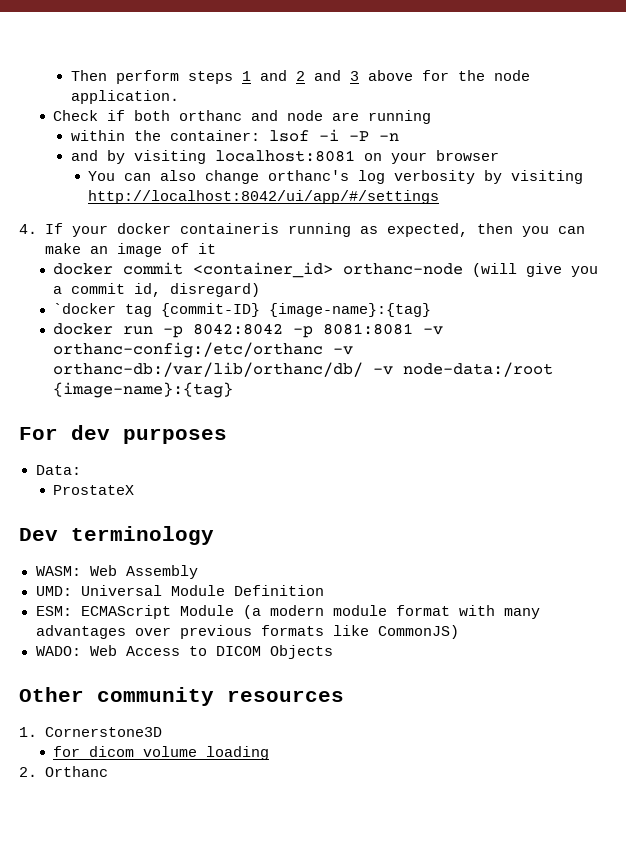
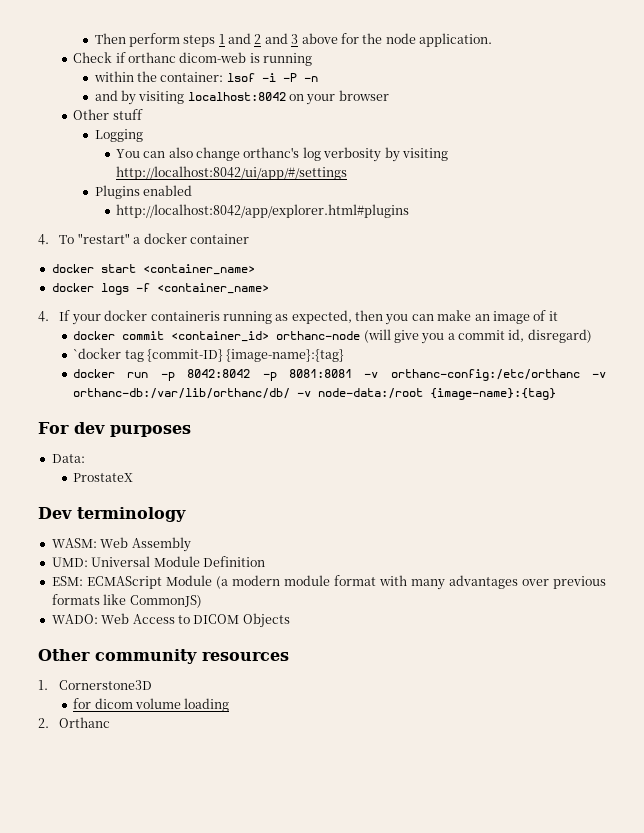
[134,110,360,121] both orthanc and node are -> [127,52,260,63] orthanc dicom-web is
[214,150,355,162] localhost:8081 -> [187,92,286,101] localhost:8042
(499, 155) none -> [73,109,143,120] [94,129,143,142] // Other stuff // Logging
(440, 197) none -> [94,185,192,199] [115,204,409,218] [38,233,249,245] [51,264,255,275] [51,283,269,295] // Plugins enabled // http://localhost:8042/app/explorer.html#plugins // 4. To "restart" a docker container // docker start <container_name> // docker logs -f <container_name>

